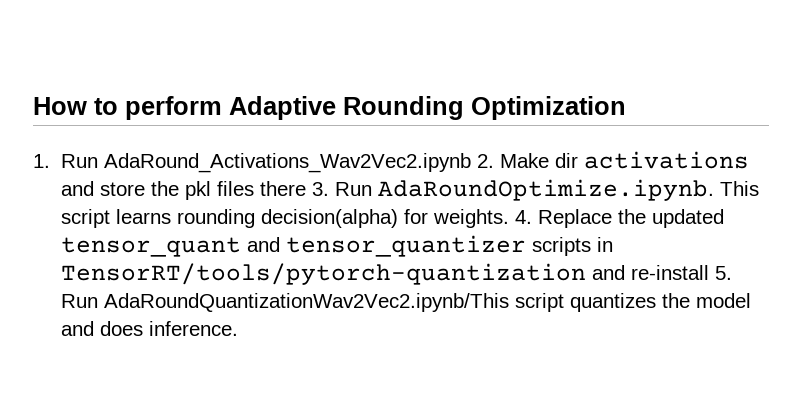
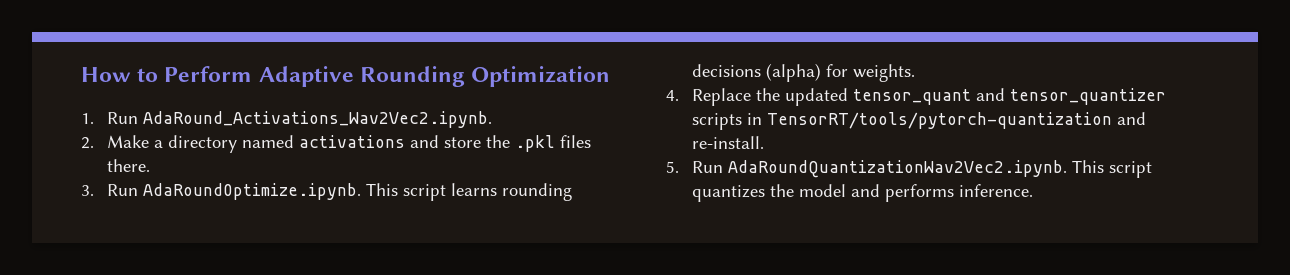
[125,96,222,120] perform -> [164,66,253,82] Perform
[104,153,472,173] AdaRound_Activations_Wav2Vec2.ipynb -> [142,111,492,128] AdaRound_Activations_Wav2Vec2.ipynb. //
[555,153,579,168] dir -> [153,135,294,153] a directory named
[185,181,307,200] pkl files there -> [514,135,591,152] [106,159,150,172] .pkl files there. //
[261,209,399,228] decision(alpha) -> [691,63,821,82] decisions (alpha)
(510, 218) none -> (915, 73) //
[631,265,710,280] re-install -> [691,136,764,149] re-install. //
[104,293,510,312] AdaRoundQuantizationWav2Vec2.ipynb/This -> [727,160,1104,178] AdaRoundQuantizationWav2Vec2.ipynb. This
[100,321,144,336] does -> [884,184,954,202] performs

